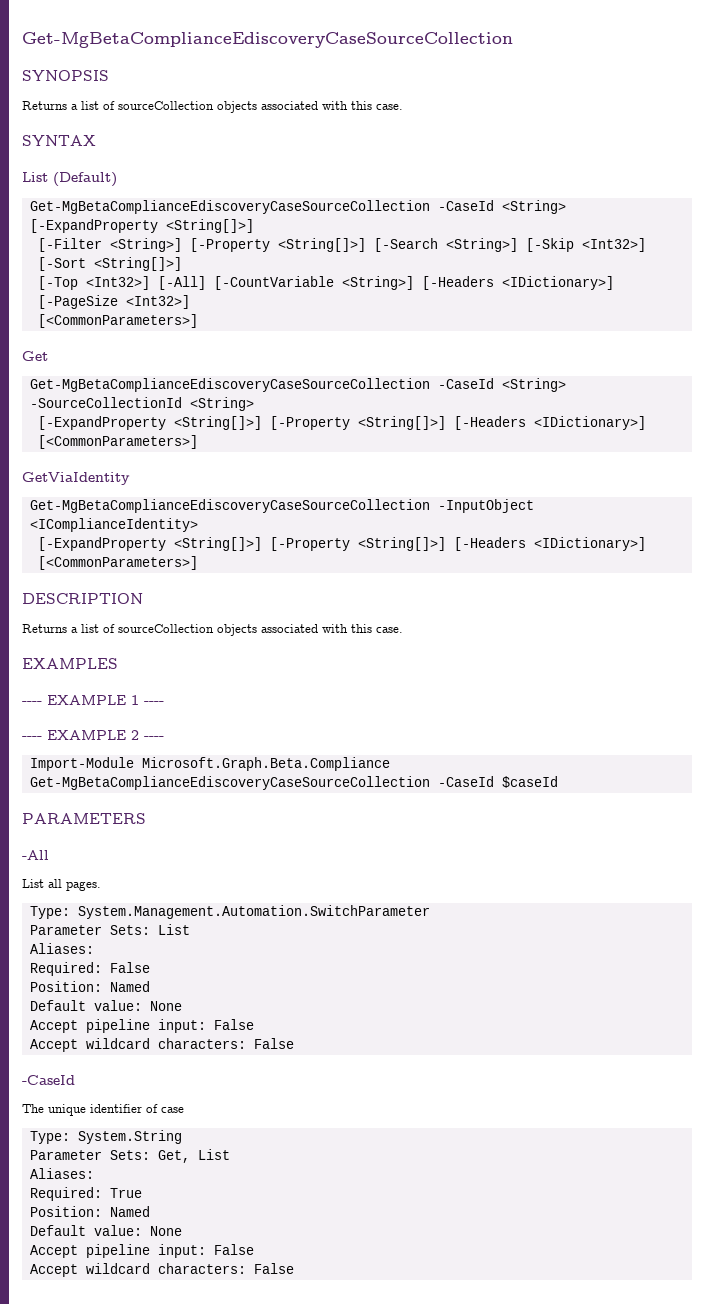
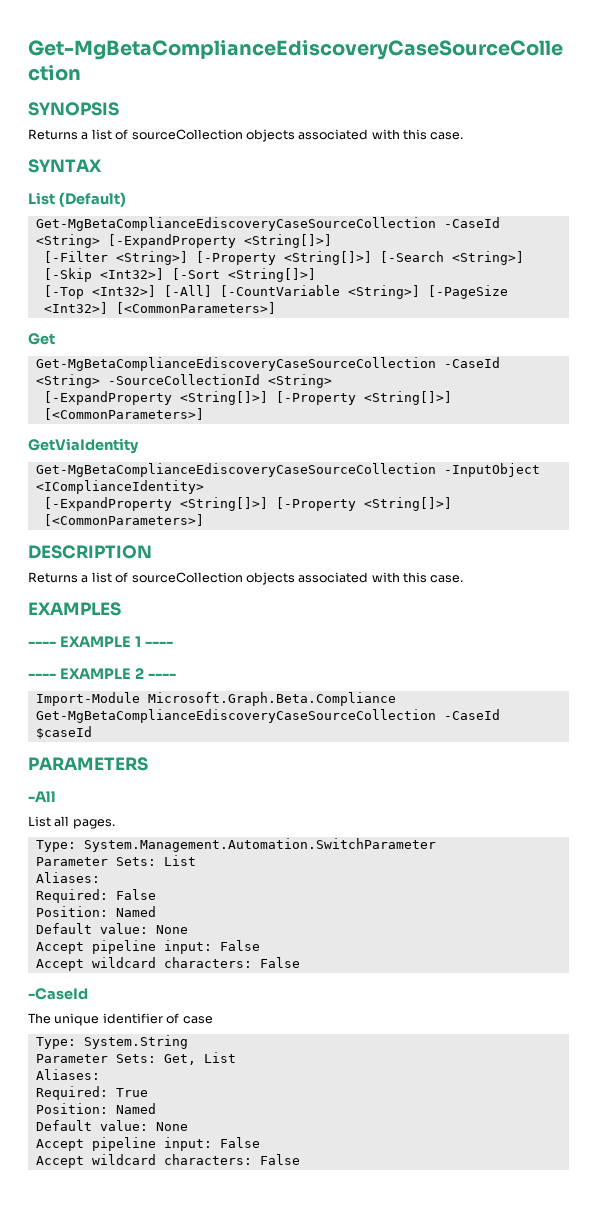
[421,276,614,290] [-Headers <IDictionary>] -> (420, 292) none
(190, 302) // -> (108, 308) none
[453,416,646,430] [-Headers <IDictionary>] -> (452, 398) none
[453,537,646,551] [-Headers <IDictionary>] -> (452, 504) none

